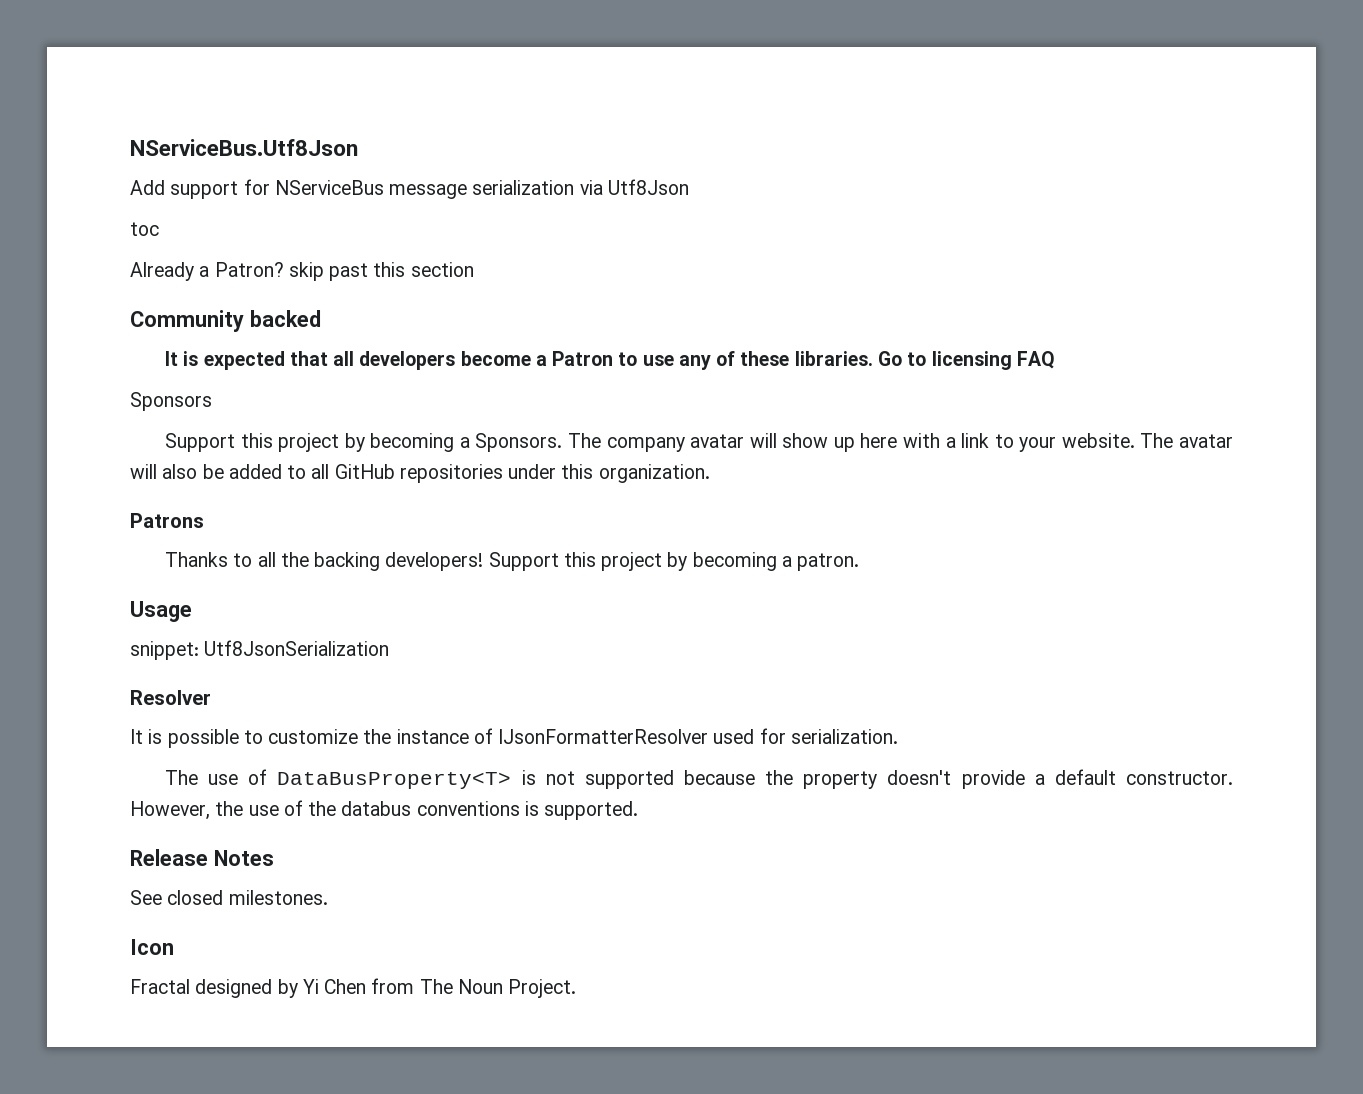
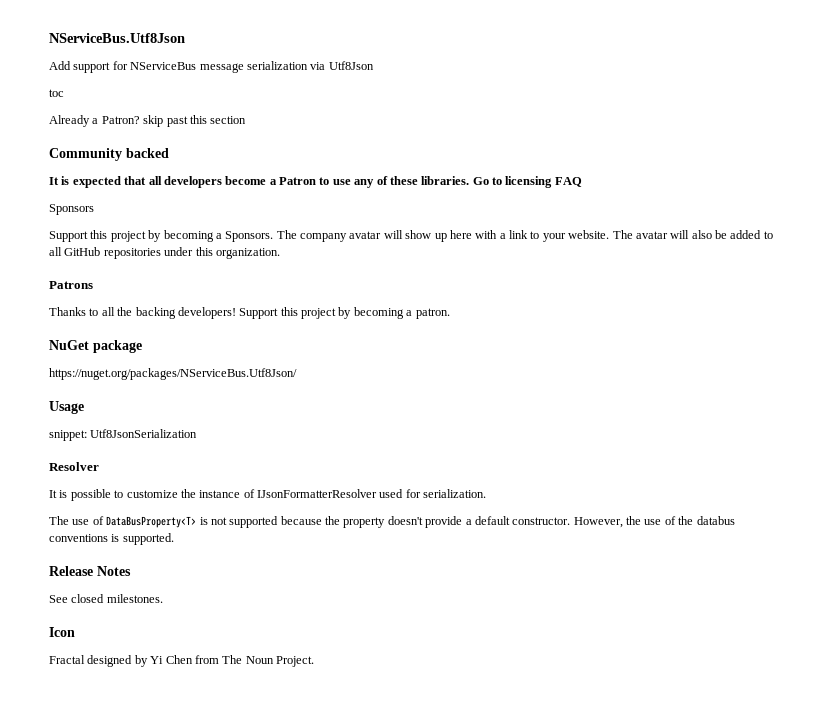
(860, 562) none -> [49,340,142,353] [49,368,297,380] // NuGet package // https://nuget.org/packages/NServiceBus.Utf8Json/

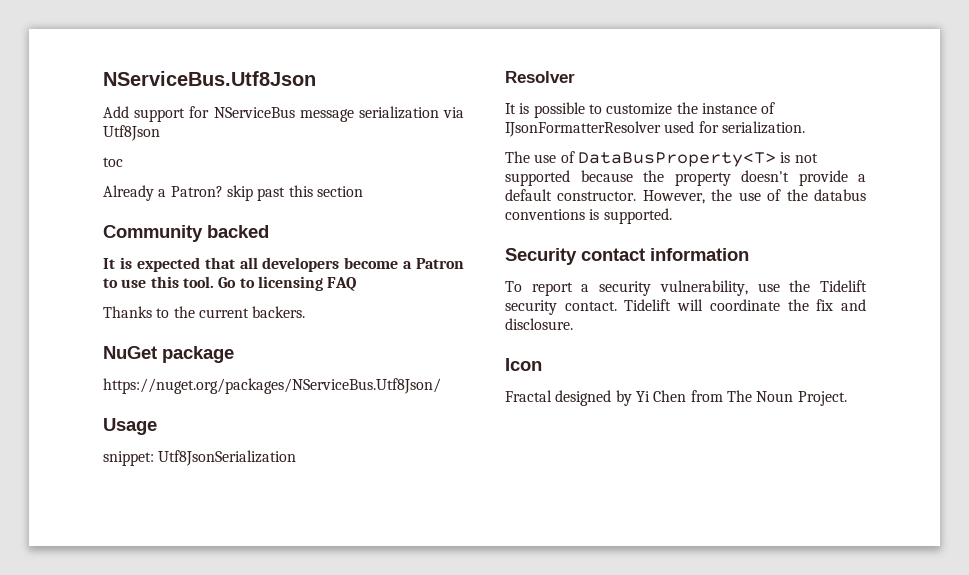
[354,176,470,188] any of these libraries. -> [150,276,214,288] this tool.
[49,204,94,215] [49,230,773,242] [49,247,280,259] [49,281,93,289] [49,307,450,319] Sponsors // Support this project by becoming a Sponsors. The company avatar will show up here with a link to your website. The avatar will also be added to all GitHub repositories under this organization. // Patrons // Thanks to all the backing developers! Support this project by becoming a patron. -> [103,306,306,318] Thanks to the current backers.
[49,566,131,576] [49,594,163,603] Release Notes // See closed milestones. -> [505,248,749,265] [505,280,867,296] [505,299,866,315] [505,318,573,330] Security contact information // To report a security vulnerability, use the Tidelift security contact. Tidelift will coordinate the fix and disclosure.

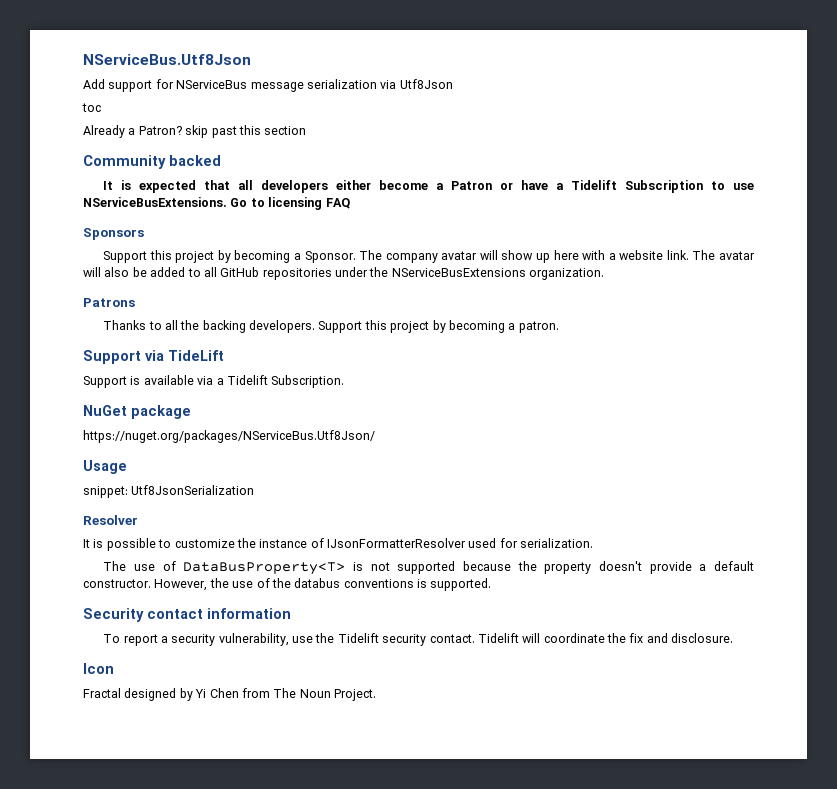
(340, 264) none -> [336,180,372,190] either
[103,276,357,291] [103,306,306,318] to use this tool. Go to licensing FAQ // Thanks to the current backers. -> [500,180,755,193] [83,197,350,210] [83,228,144,240] [103,250,756,263] [83,267,605,280] [83,298,135,307] [103,320,559,333] [83,350,224,364] [83,375,345,388] or have a Tidelift Subscription to use NServiceBusExtensions. Go to licensing FAQ // Sponsors // Support this project by becoming a Sponsor. The company avatar will show up here with a website link. The avatar will also be added to all GitHub repositories under the NServiceBusExtensions organization. // Patrons // Thanks to all the backing developers. Support this project by becoming a patron. // Support via TideLift // Support is available via a Tidelift Subscription.

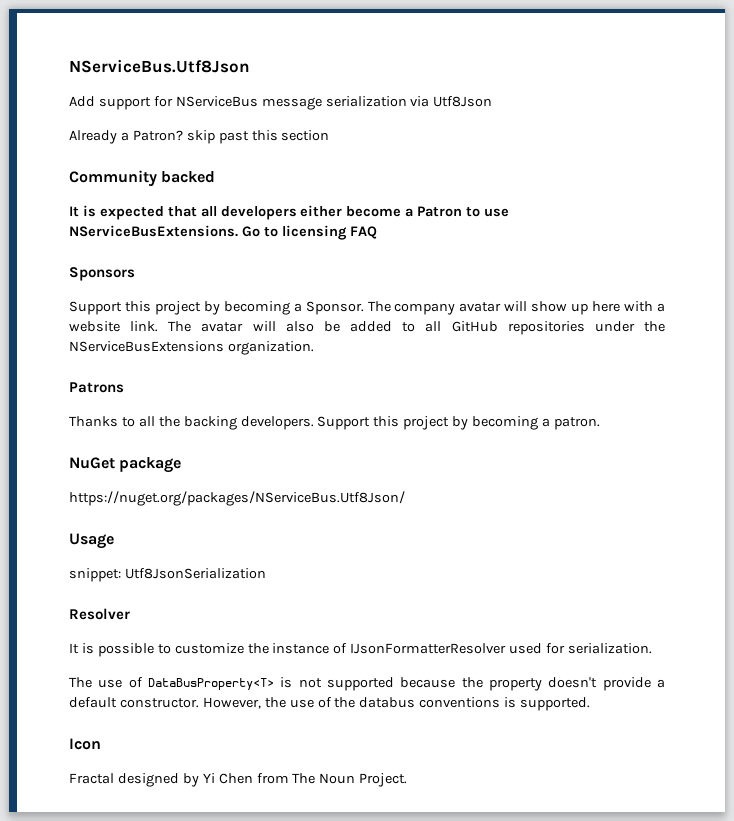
[82,103,101,112] // toc -> (493, 101) none
[500,180,704,193] or have a Tidelift Subscription -> (463, 211) none
[83,350,224,364] [83,375,345,388] // Support via TideLift // Support is available via a Tidelift Subscription. -> (600, 423) none
[83,608,291,622] [103,633,734,646] // Security contact information // To report a security vulnerability, use the Tidelift security contact. Tidelift will coordinate the fix and disclosure. -> (591, 704) none

